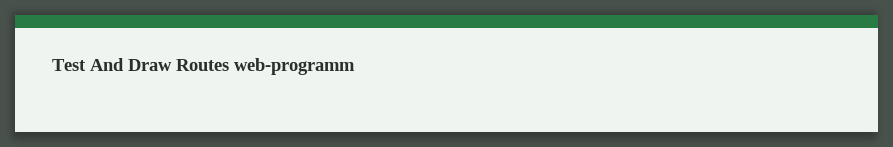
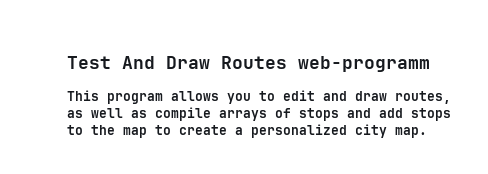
(355, 66) none -> [67,90,451,104] [67,107,451,121] [67,124,427,138] // This program allows you to edit and draw routes, as well as compile arrays of stops and add stops to the map to create a personalized city map.

